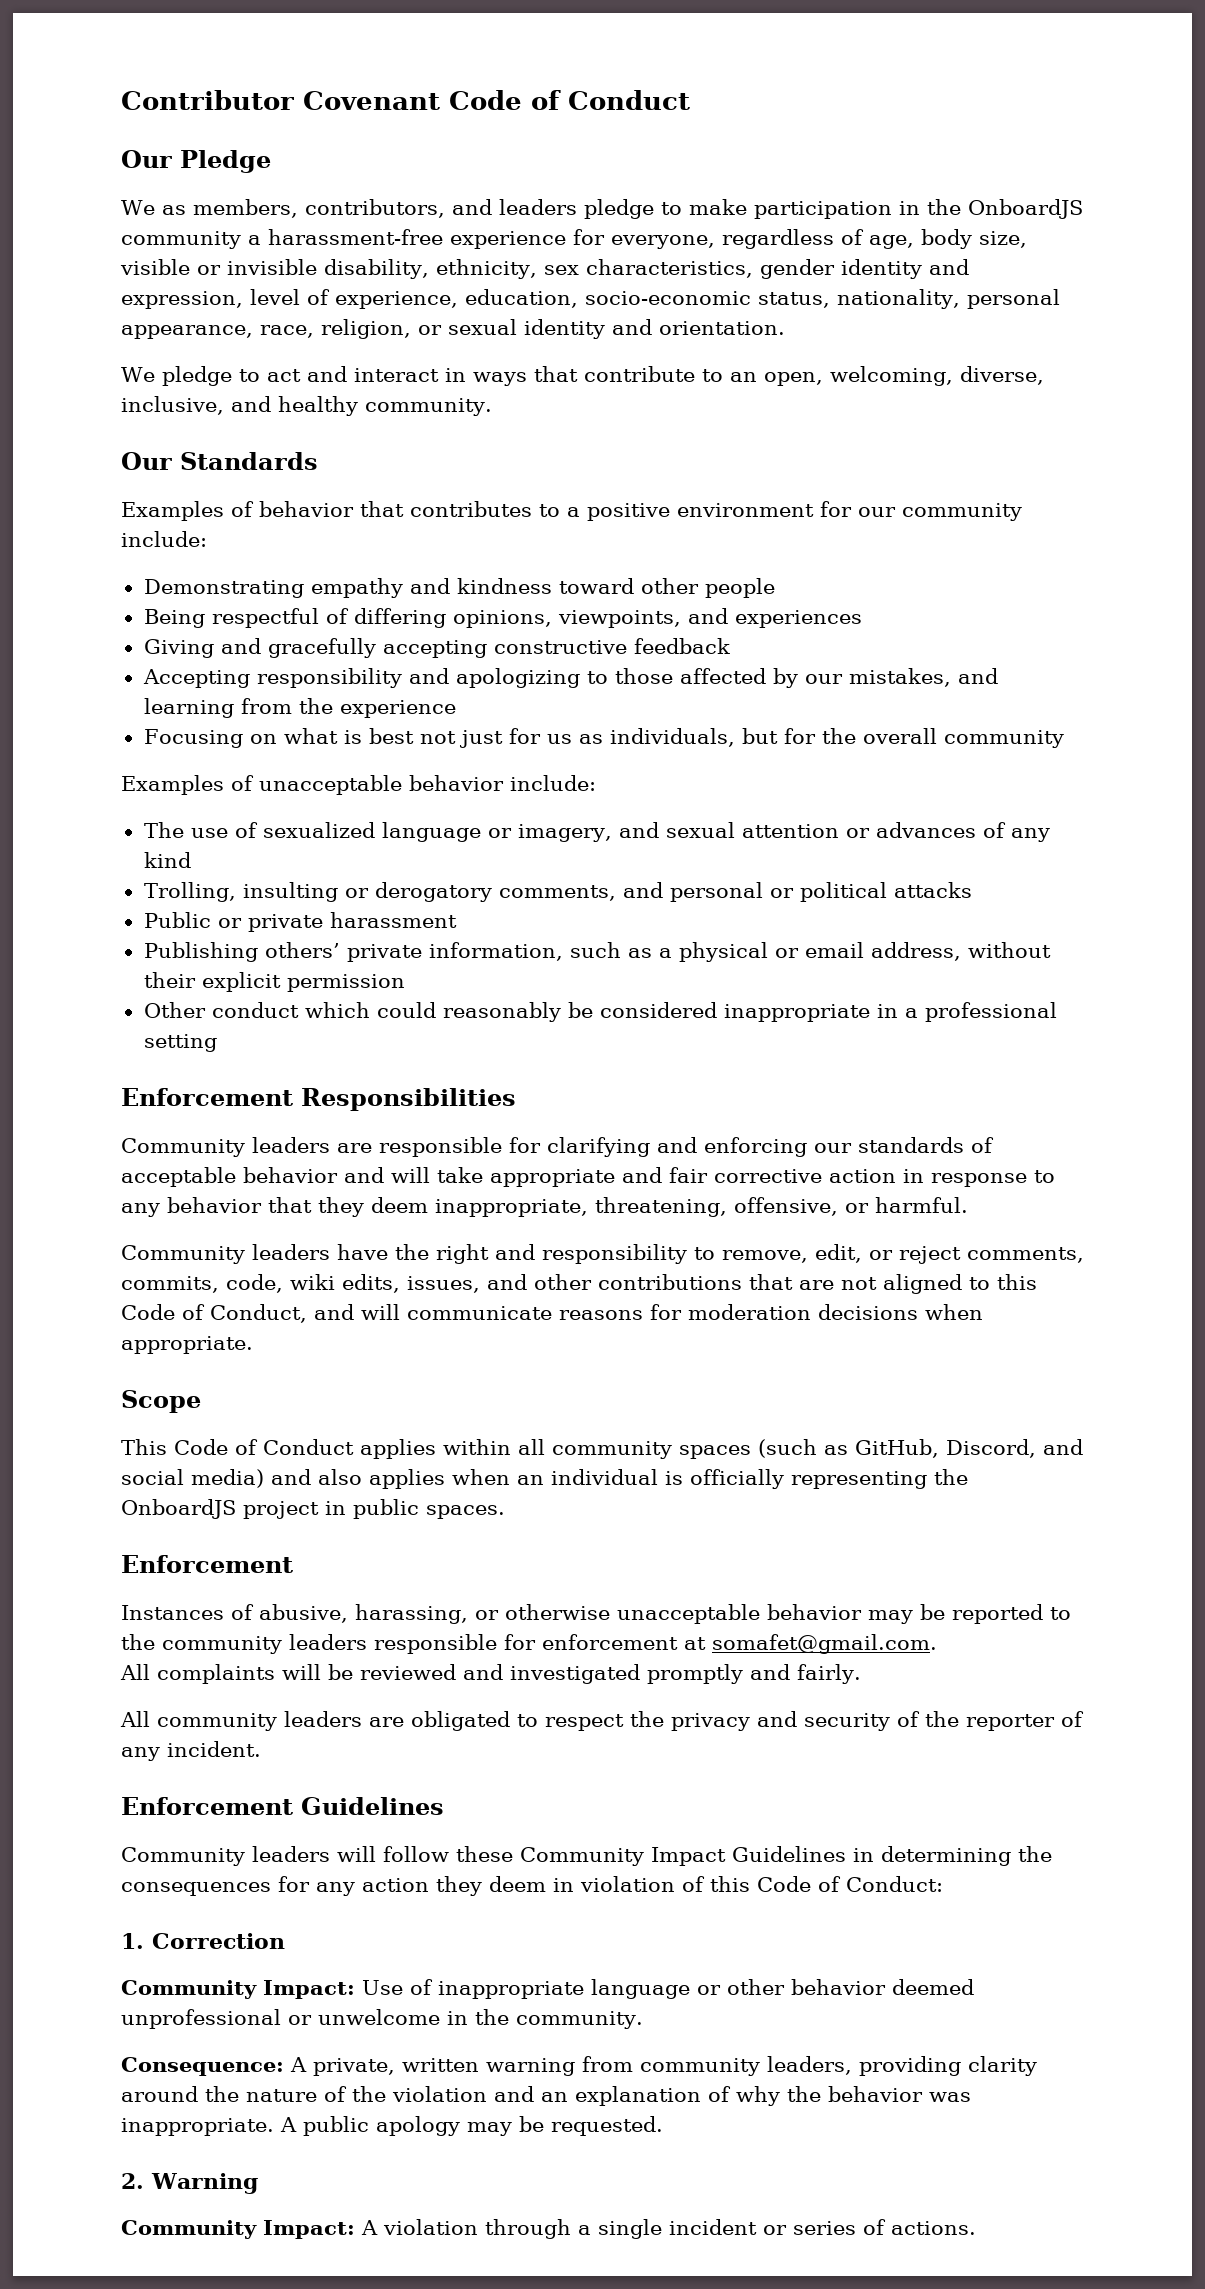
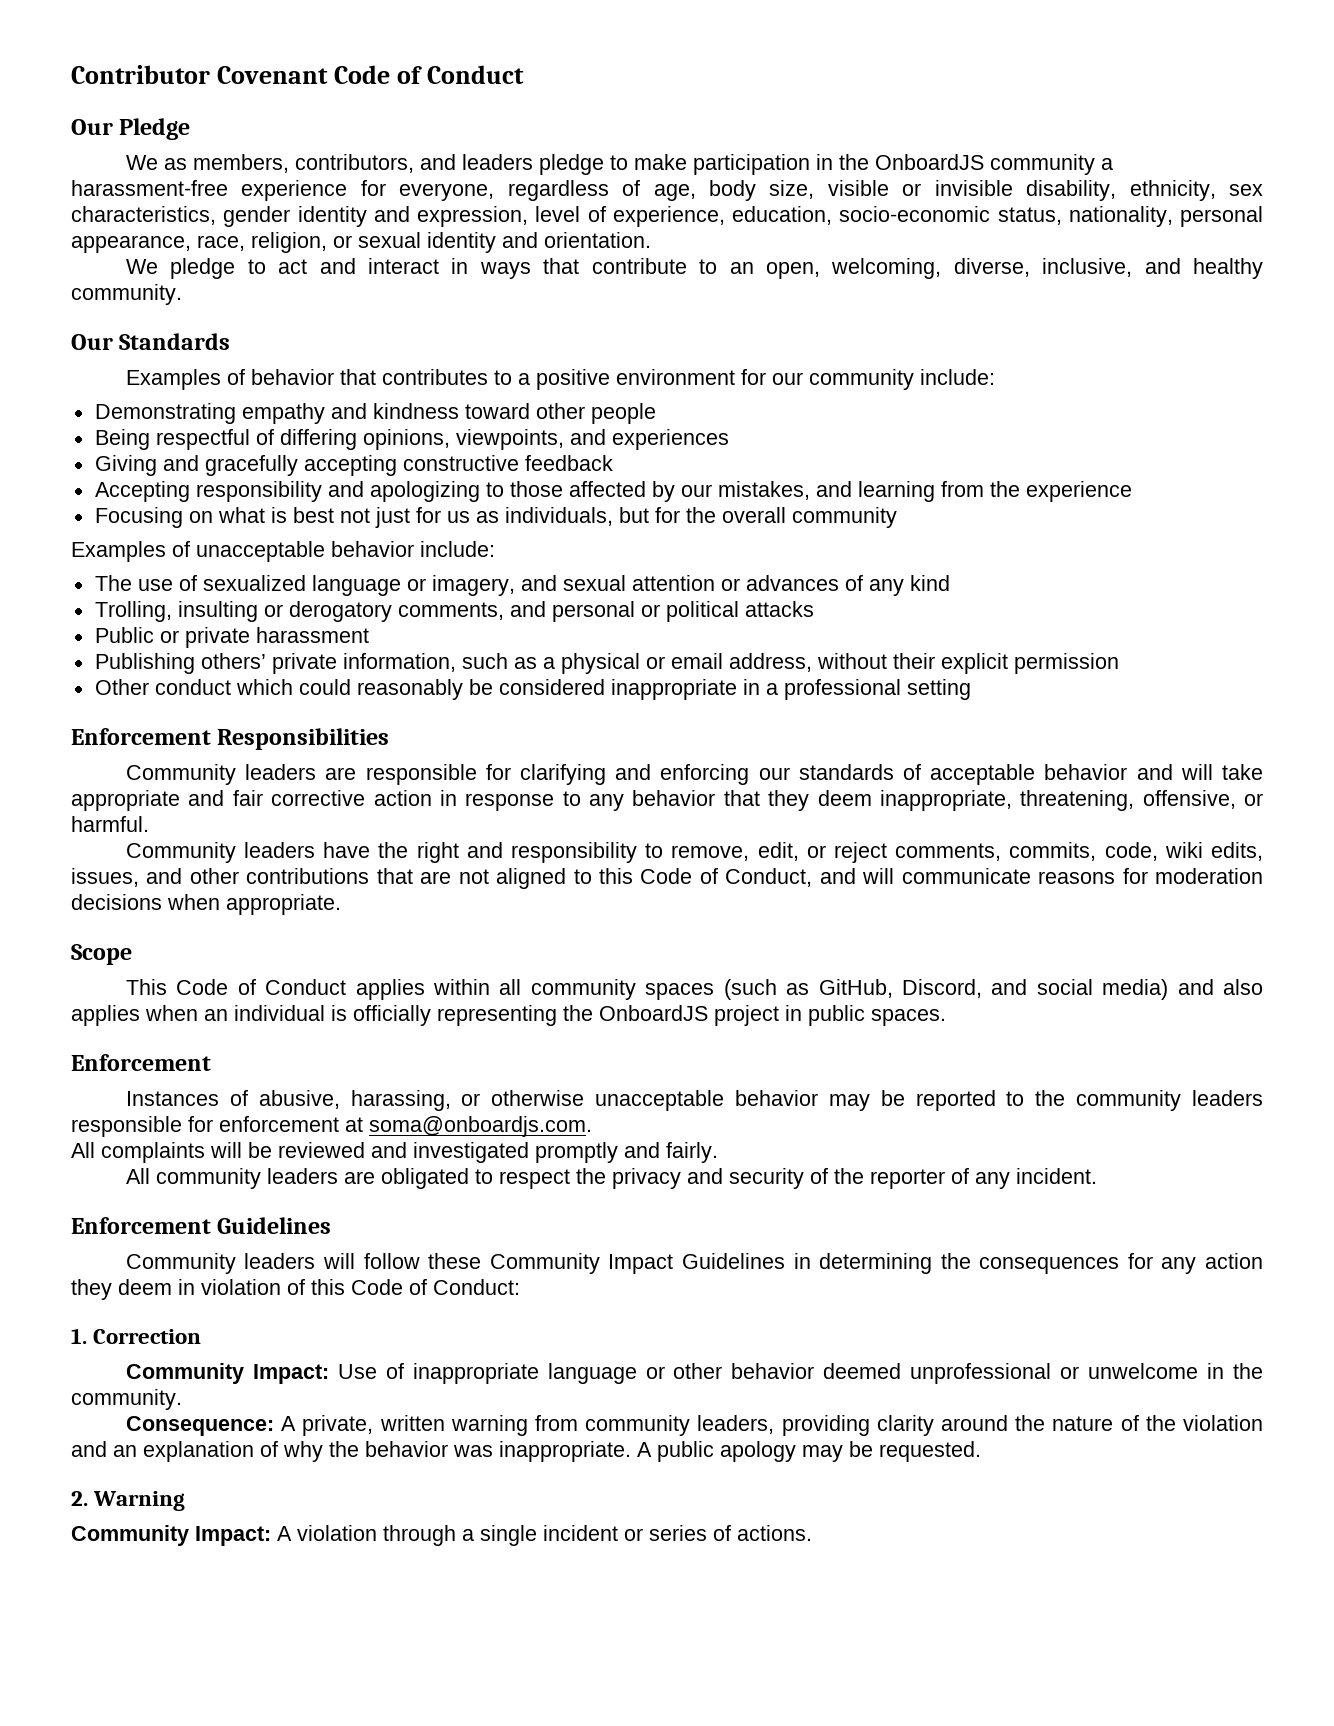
[712,1634,937,1654] somafet@gmail.com. -> [369,1116,592,1137] soma@onboardjs.com.

